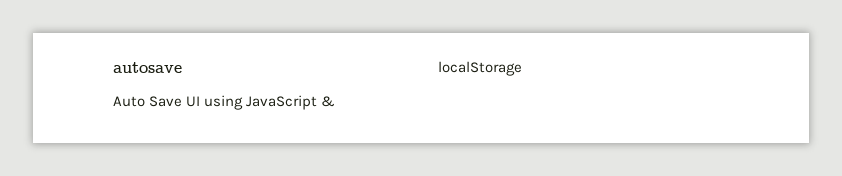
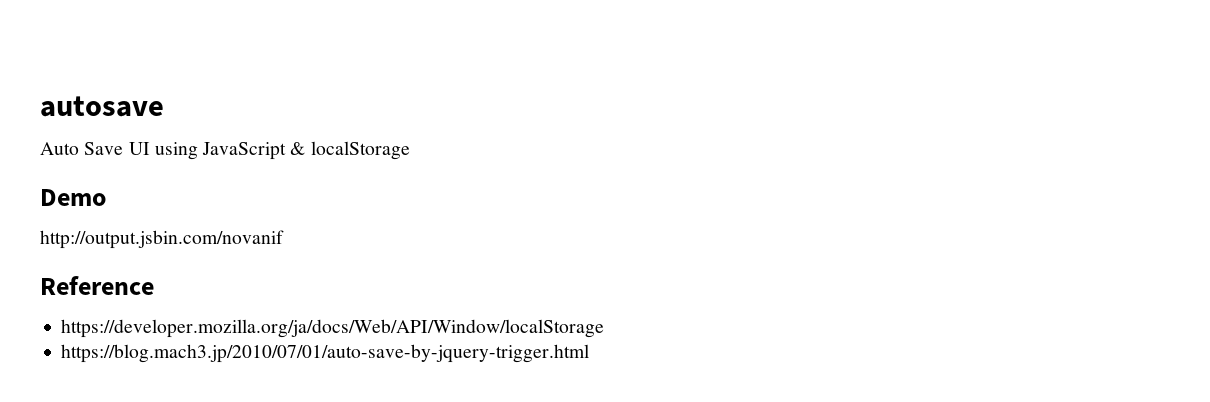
(522, 68) none -> [40,189,106,206] [40,230,284,249] [40,276,154,295] [61,319,605,338] [61,344,590,363] // Demo // http://output.jsbin.com/novanif // Reference // https://developer.mozilla.org/ja/docs/Web/API/Window/localStorage // https://blog.mach3.jp/2010/07/01/auto-save-by-jquery-trigger.html

